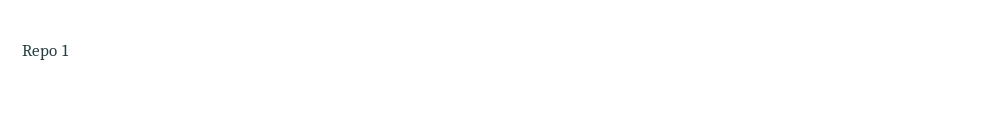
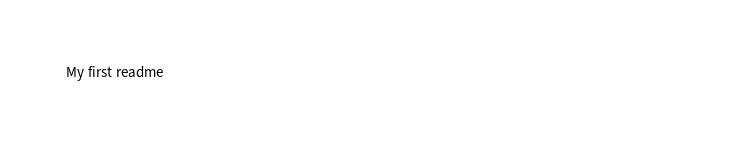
[22,44,69,60] Repo 1 -> [66,66,164,81] My first readme

